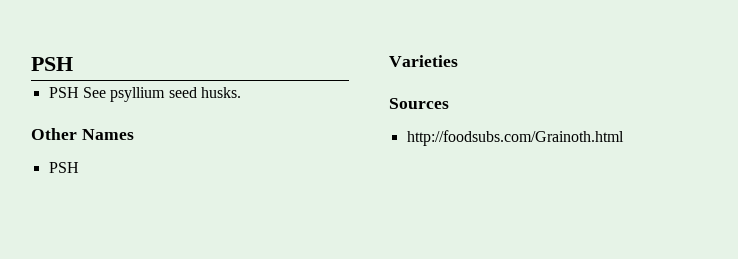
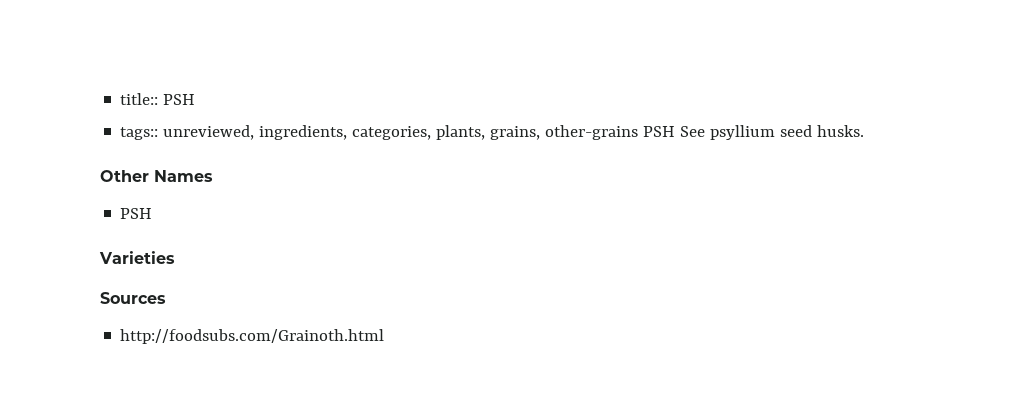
[31,57,73,71] PSH // -> [120,93,196,105] [120,125,639,140] title:: PSH // tags:: unreviewed, ingredients, categories, plants, grains, other-grains

